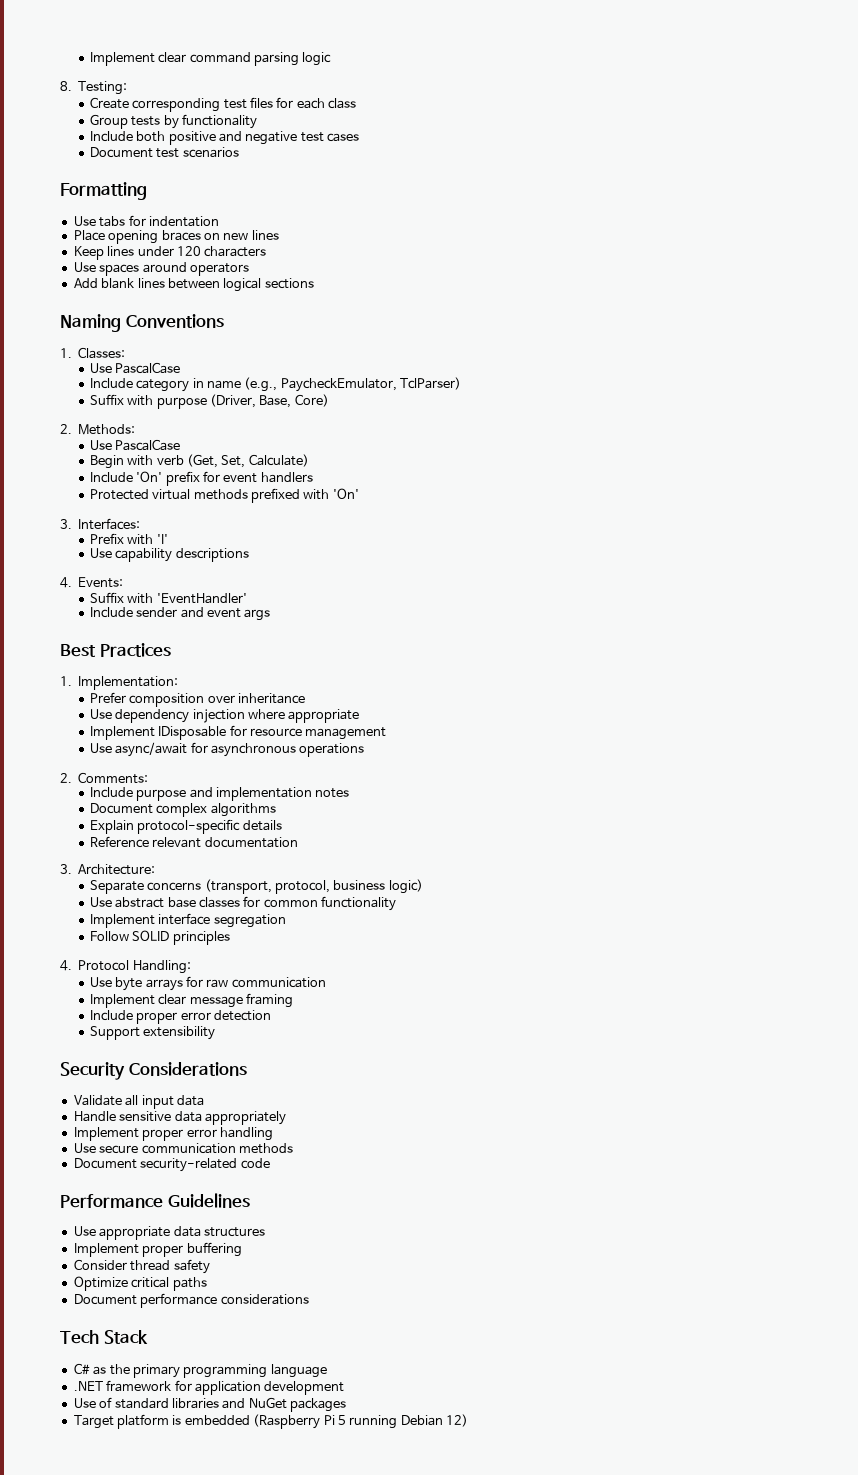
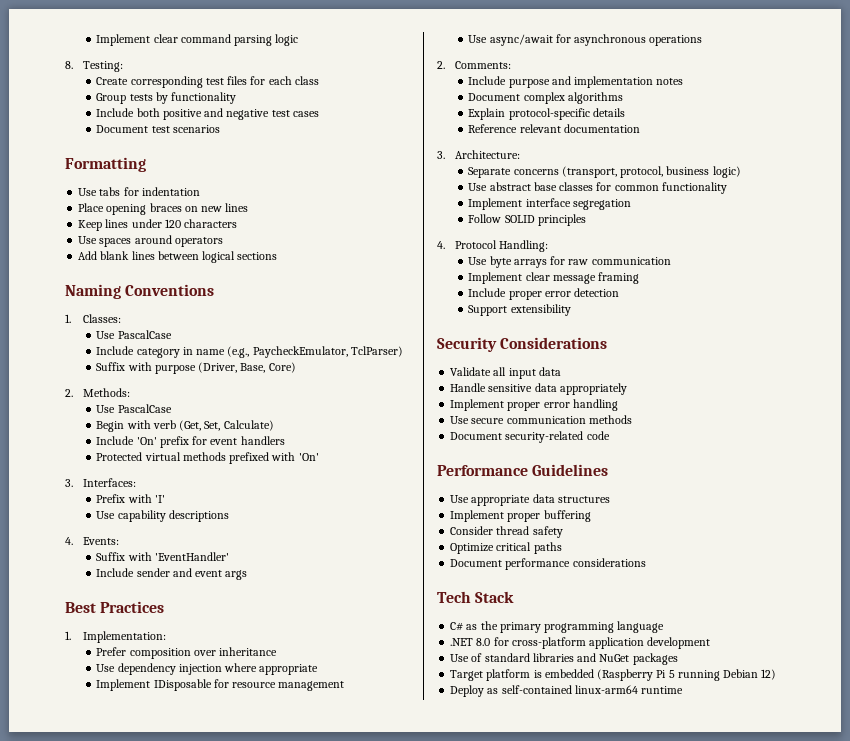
[106,1380,192,1392] framework for -> [476,637,586,649] 8.0 for cross-platform
(469, 1420) none -> [450,685,684,697] // Deploy as self-contained linux-arm64 runtime

